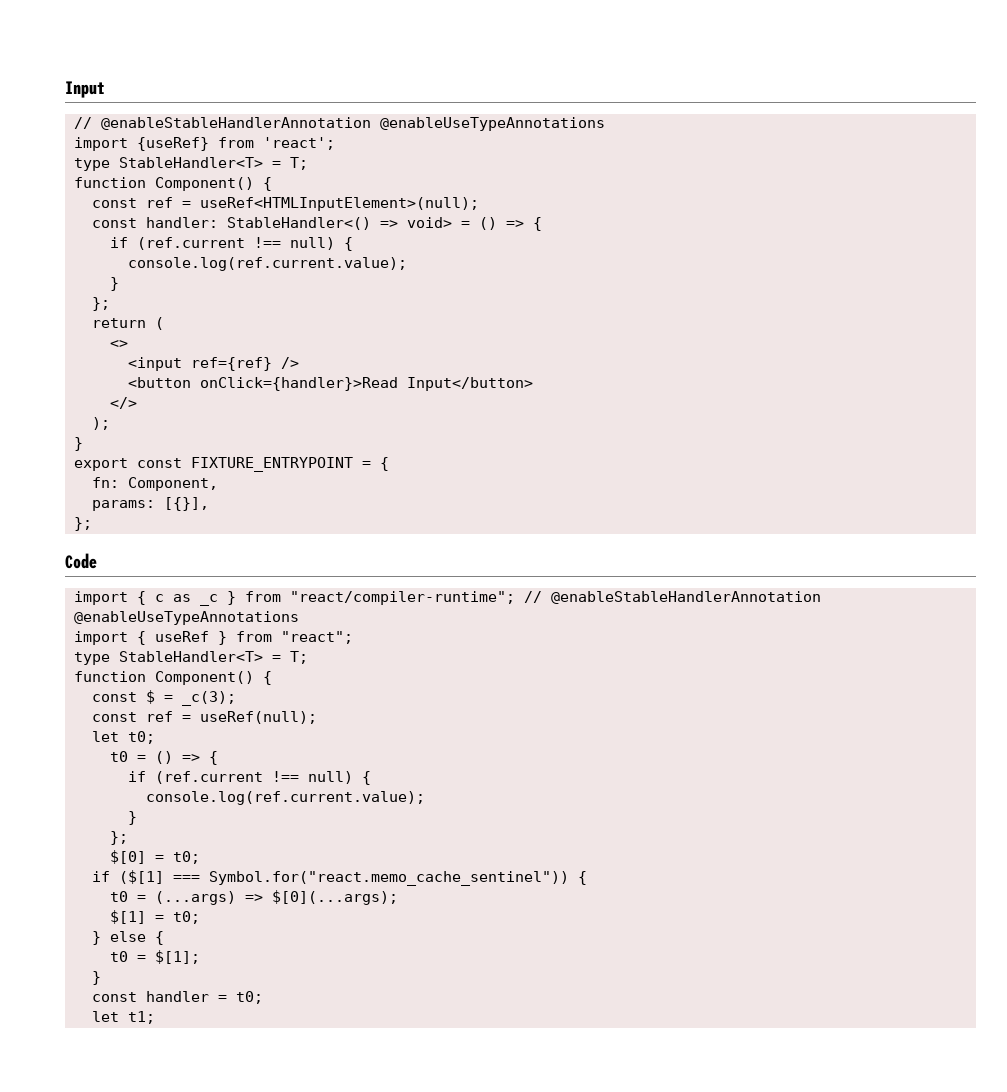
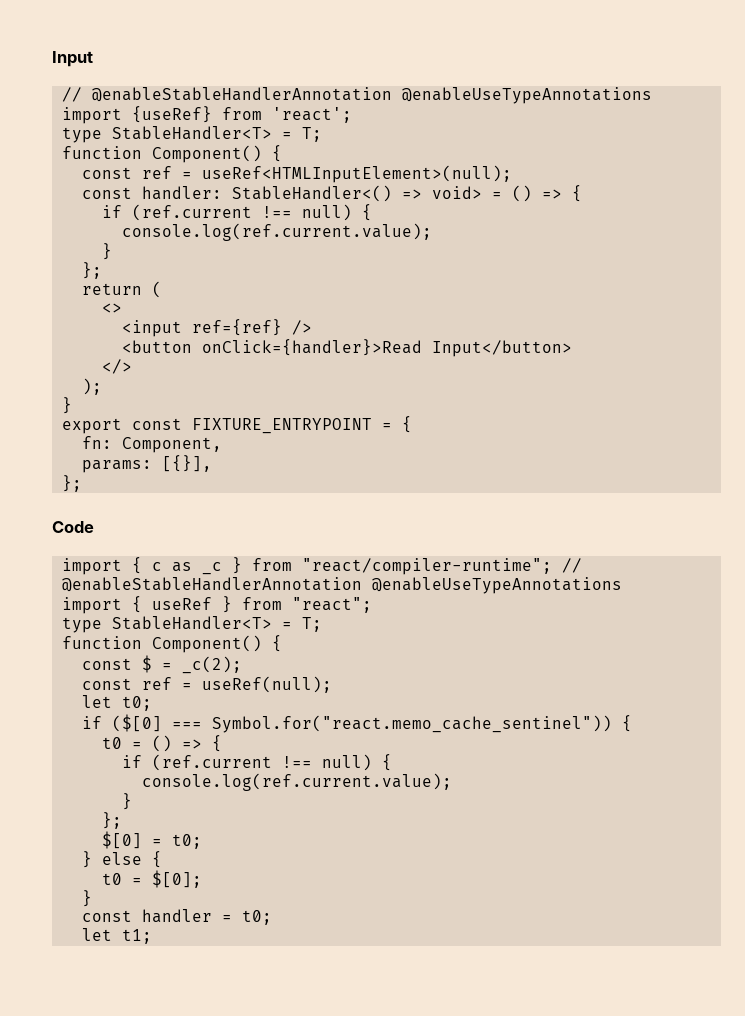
[182,691,237,706] _c(3); -> [181,656,242,674] _c(2);
(156, 737) none -> [81,714,632,733] // if ($[0] === Symbol.for("react.memo_cache_sentinel")) {
[92,870,588,886] [110,890,399,905] [110,910,201,924] // if ($[1] === Symbol.for("react.memo_cache_sentinel")) { // t0 = (...args) => $[0](...args); // $[1] = t0; -> (202, 841) none
[155,950,201,964] $[1]; -> [151,870,202,888] $[0];

